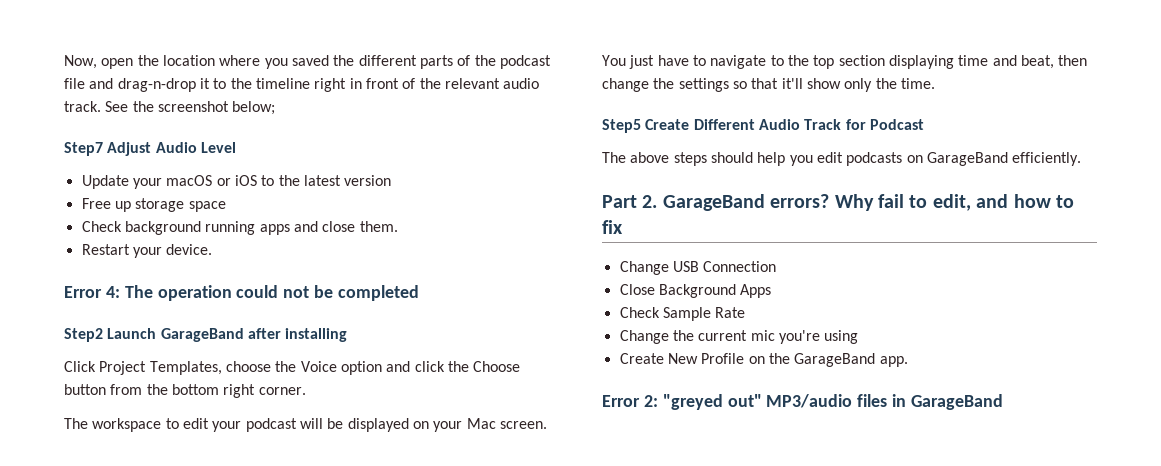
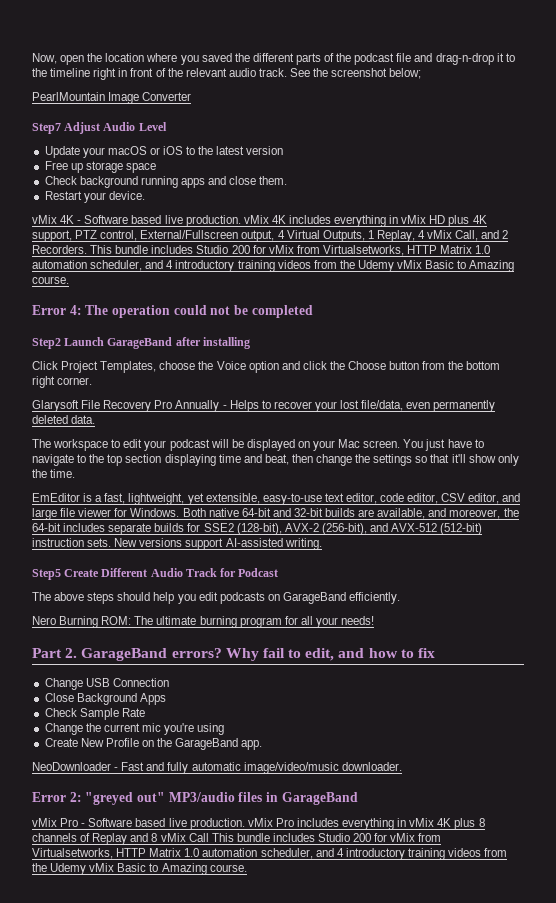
(276, 108) none -> [32,92,192,104] // PearlMountain Image Converter
(213, 249) none -> [32,215,487,227] [32,230,509,242] [32,245,491,256] [32,260,515,272] [32,276,69,284] // vMix 4K - Software based live production. vMix 4K includes everything in vMix HD plus 4K support, PTZ control, External/Fullscreen output, 4 Virtual Outputs, 1 Replay, 4 vMix Call, and 2 Recorders. This bundle includes Studio 200 for vMix from Virtualsetworks, HTTP Matrix 1.0 automation scheduler, and 4 introductory training videos from the Udemy vMix Basic to Amazing course.
(306, 391) none -> [32,400,496,412] [32,415,96,424] // Glarysoft File Recovery Pro Annually - Helps to recover your lost file/data, even permanently deleted data.
(935, 83) none -> [32,493,521,505] [32,508,519,520] [32,523,483,535] [32,538,322,550] // EmEditor is a fast, lightweight, yet extensible, easy-to-use text editor, code editor, CSV editor, and large file viewer for Windows. Both native 64-bit and 32-bit builds are available, and moreover, the 64-bit includes separate builds for SSE2 (128-bit), AVX-2 (256-bit), and AVX-512 (512-bit) instruction sets. New versions support AI-assisted writing.
(1082, 159) none -> [32,616,375,628] // Nero Burning ROM: The ultimate burning program for all your needs!
(908, 361) none -> [32,762,402,774] // NeoDownloader - Fast and fully automatic image/video/music downloader.
(1004, 402) none -> [32,818,485,830] [32,833,442,845] [32,848,508,860] [32,863,247,875] // vMix Pro - Software based live production. vMix Pro includes everything in vMix 4K plus 8 channels of Replay and 8 vMix Call This bundle includes Studio 200 for vMix from Virtualsetworks, HTTP Matrix 1.0 automation scheduler, and 4 introductory training videos from the Udemy vMix Basic to Amazing course.

